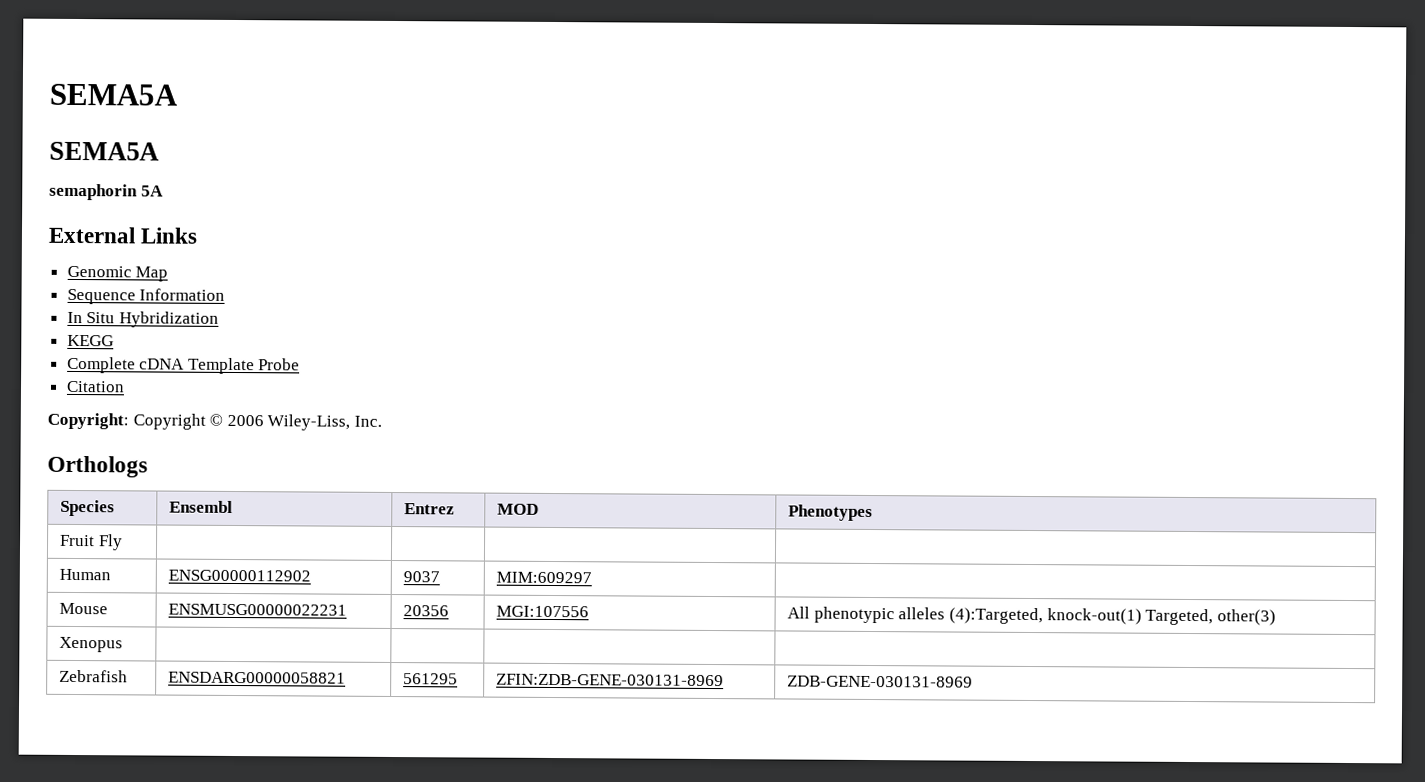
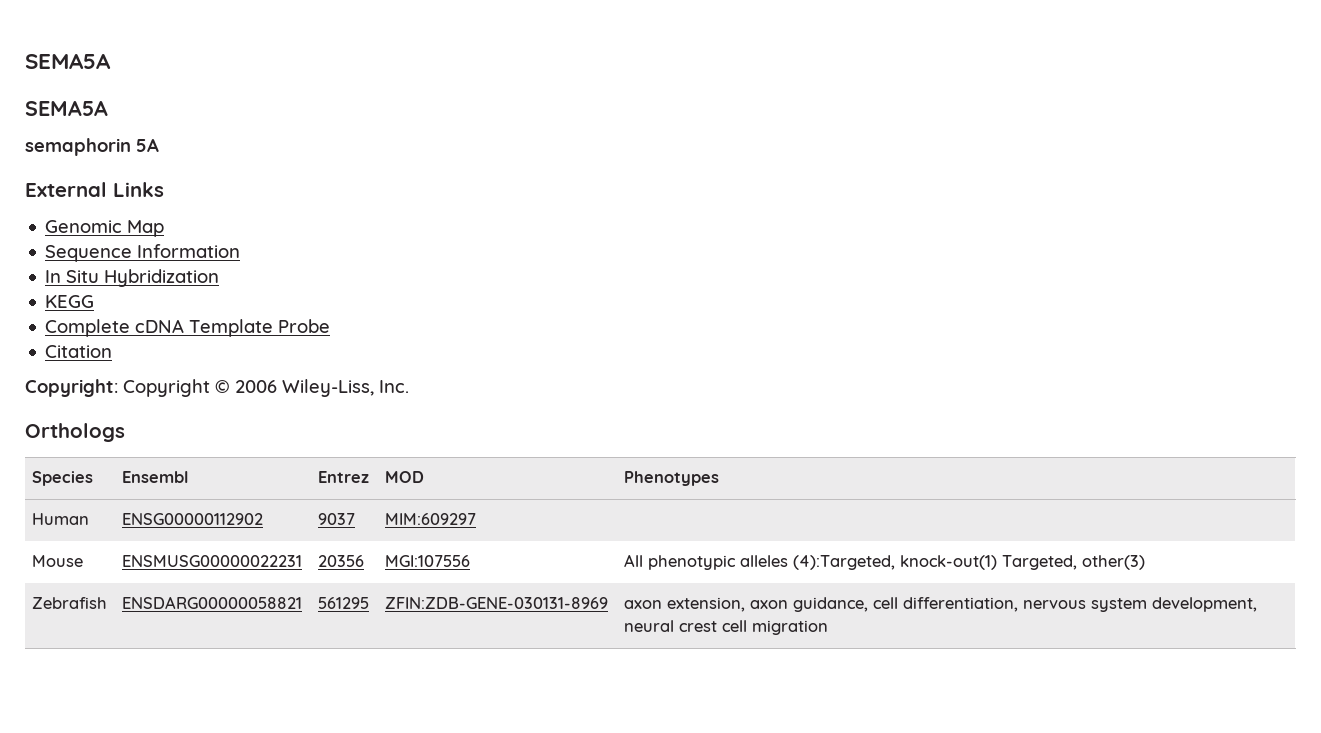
[60,534,123,551] // Fruit Fly | | | | -> (720, 478) none
[59,636,124,653] // Xenopus | | | | -> (1146, 562) none
[787,675,974,688] ZDB-GENE-030131-8969 -> [624,597,1258,612] [624,620,829,635] axon extension, axon guidance, cell differentiation, nervous system development, neural crest cell migration

